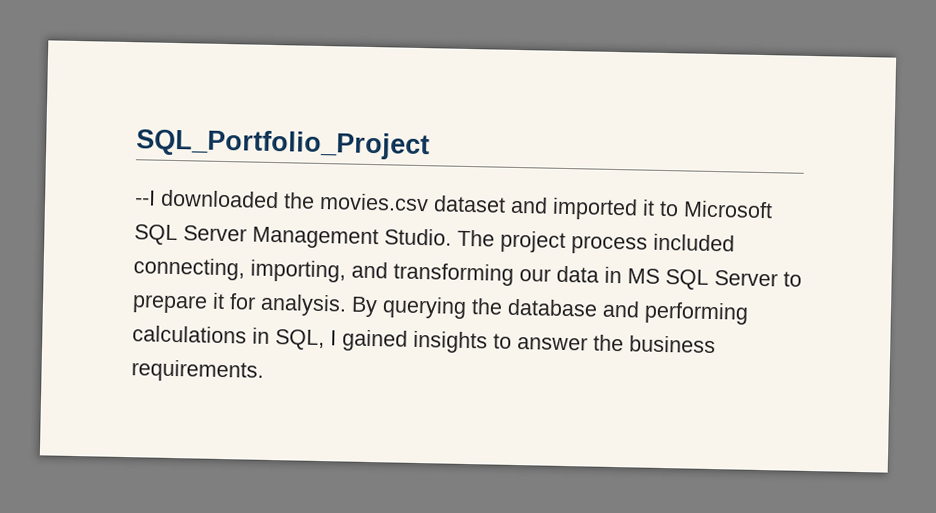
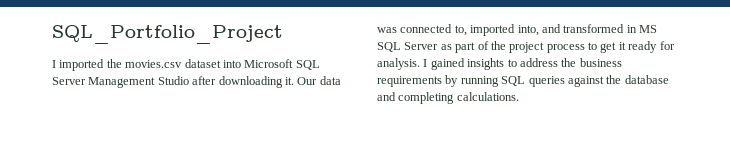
[134,189,279,209] --I downloaded -> [52,59,105,71] I imported
[510,196,773,221] [134,224,735,255] [133,257,802,290] [132,292,749,325] [132,325,325,351] and imported it to Microsoft SQL Server Management Studio. The project process included connecting, importing, and transforming our data in MS SQL Server to prepare it for analysis. By querying the database and performing calculations in SQL, -> [222,59,320,70] [52,76,341,88] [377,24,657,36] [377,41,675,53] [377,58,420,70] into Microsoft SQL Server Management Studio after downloading it. Our data was connected to, imported into, and transformed in MS SQL Server as part of the project process to get it ready for analysis.
[517,336,588,351] answer -> [519,58,558,67] address
[131,359,264,383] requirements. -> [377,75,669,87] [377,92,519,104] requirements by running SQL queries against the database and completing calculations.

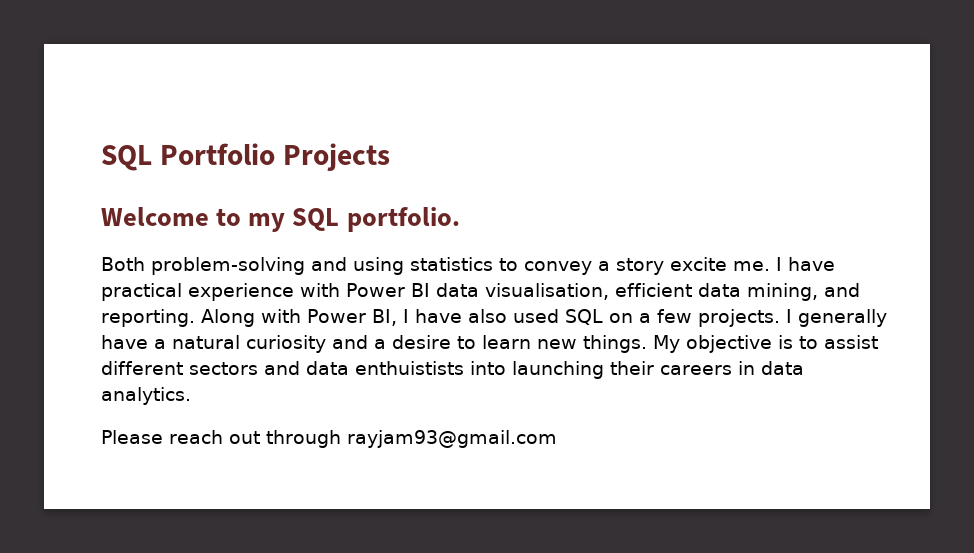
[52,25,283,44] [52,59,320,71] [52,76,341,88] [377,24,657,36] [377,41,675,53] [377,58,622,70] [377,75,669,87] [377,92,519,104] SQL_Portfolio_Project // I imported the movies.csv dataset into Microsoft SQL Server Management Studio after downloading it. Our data was connected to, imported into, and transformed in MS SQL Server as part of the project process to get it ready for analysis. I gained insights to address the business requirements by running SQL queries against the database and completing calculations. -> [101,143,390,171] [101,207,460,232] [101,257,835,275] [101,283,860,301] [101,309,887,327] [101,335,878,353] [101,361,804,379] [101,387,191,405] [101,430,557,448] SQL Portfolio Projects // Welcome to my SQL portfolio. // Both problem-solving and using statistics to convey a story excite me. I have practical experience with Power BI data visualisation, efficient data mining, and reporting. Along with Power BI, I have also used SQL on a few projects. I generally have a natural curiosity and a desire to learn new things. My objective is to assist different sectors and data enthuistists into launching their careers in data analytics. // Please reach out through rayjam93@gmail.com

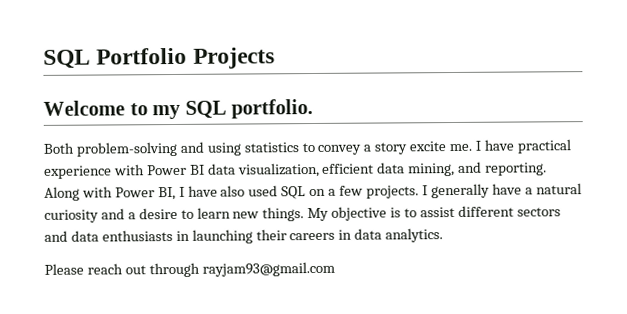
[484,283,609,300] visualisation, -> [237,162,320,178] visualization,
[355,361,506,375] enthuistists into -> [101,230,190,242] enthusiasts in

